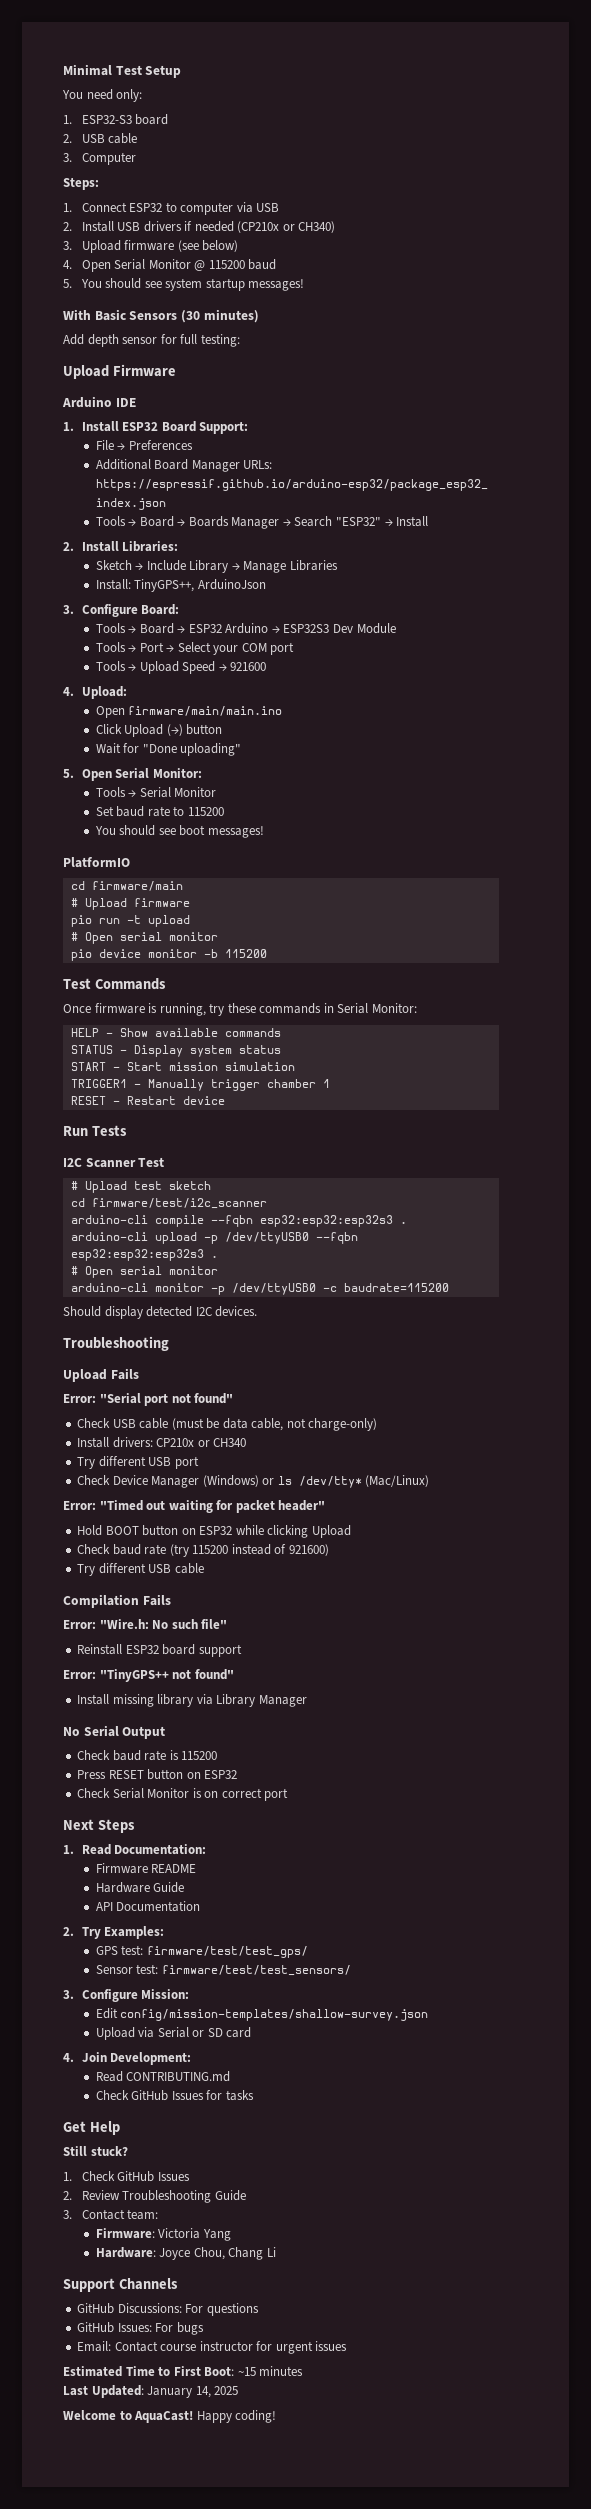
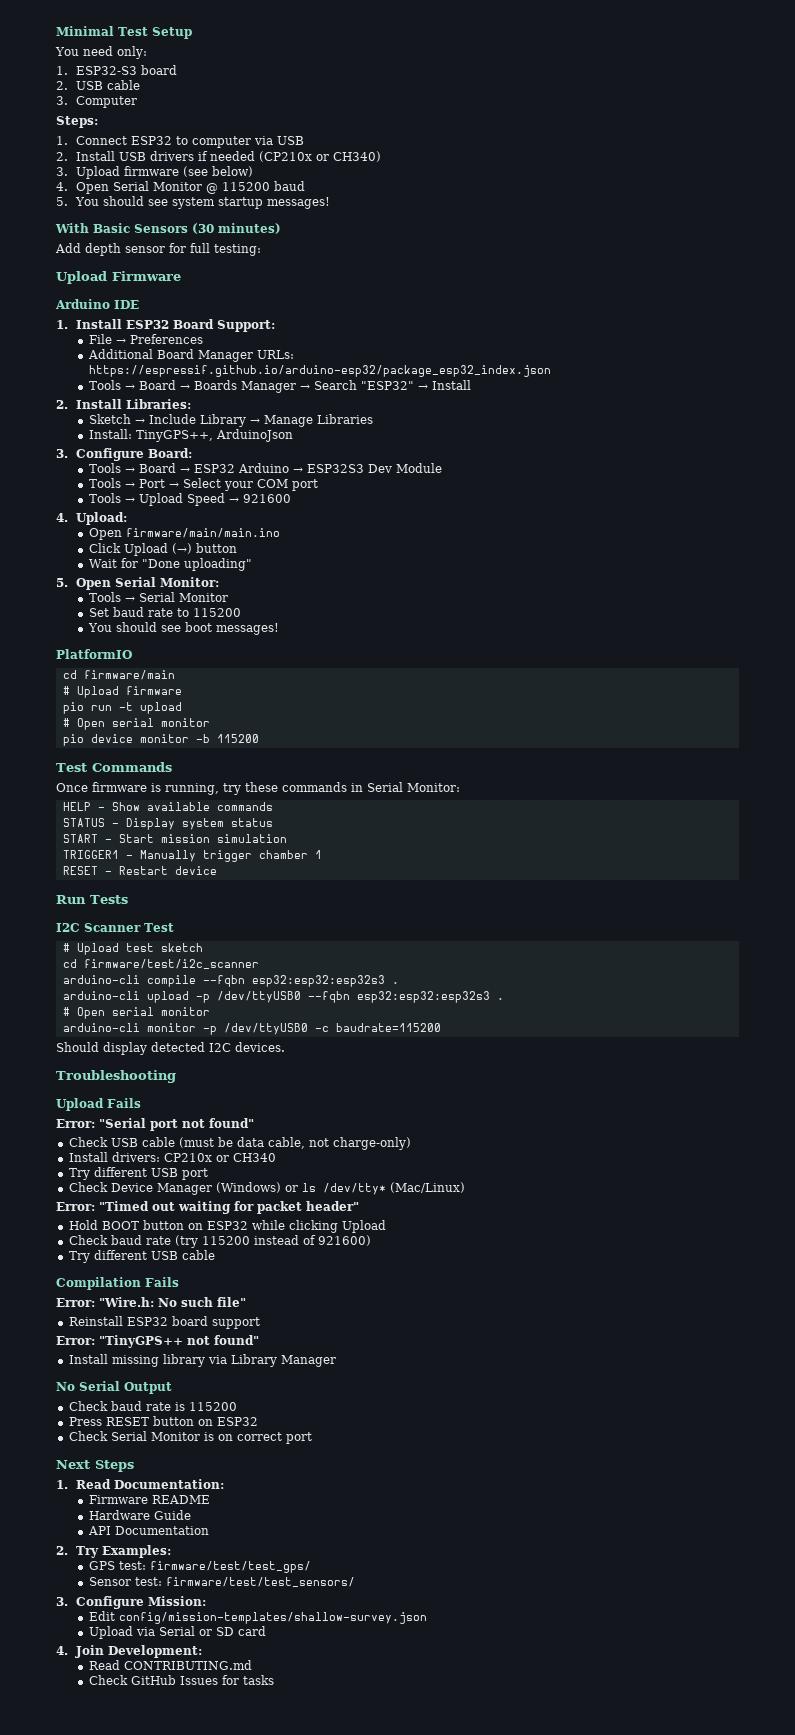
[63,2121,120,2135] [63,2146,128,2156] [63,2171,190,2182] [63,2190,246,2203] [63,2209,159,2220] [95,2228,231,2241] [95,2247,276,2260] [63,2278,178,2292] [77,2303,259,2316] [77,2322,204,2335] [77,2341,348,2354] [63,2366,304,2377] [63,2385,239,2398] [63,2410,277,2423] // Get Help // Still stuck? // 1. Check GitHub Issues // 2. Review Troubleshooting Guide // 3. Contact team: // Firmware: Victoria Yang // Hardware: Joyce Chou, Chang Li // Support Channels // GitHub Discussions: For questions // GitHub Issues: For bugs // Email: Contact course instructor for urgent issues // Estimated Time to First Boot: ~15 minutes // Last Updated: January 14, 2025 // Welcome to AquaCast! Happy coding! -> (274, 1680) none

